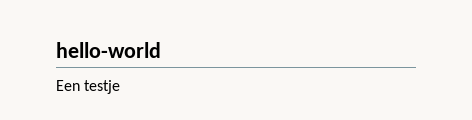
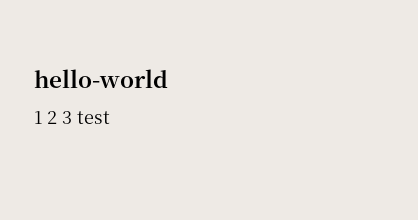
[56,80,121,94] Een testje -> [34,111,110,124] 1 2 3 test

